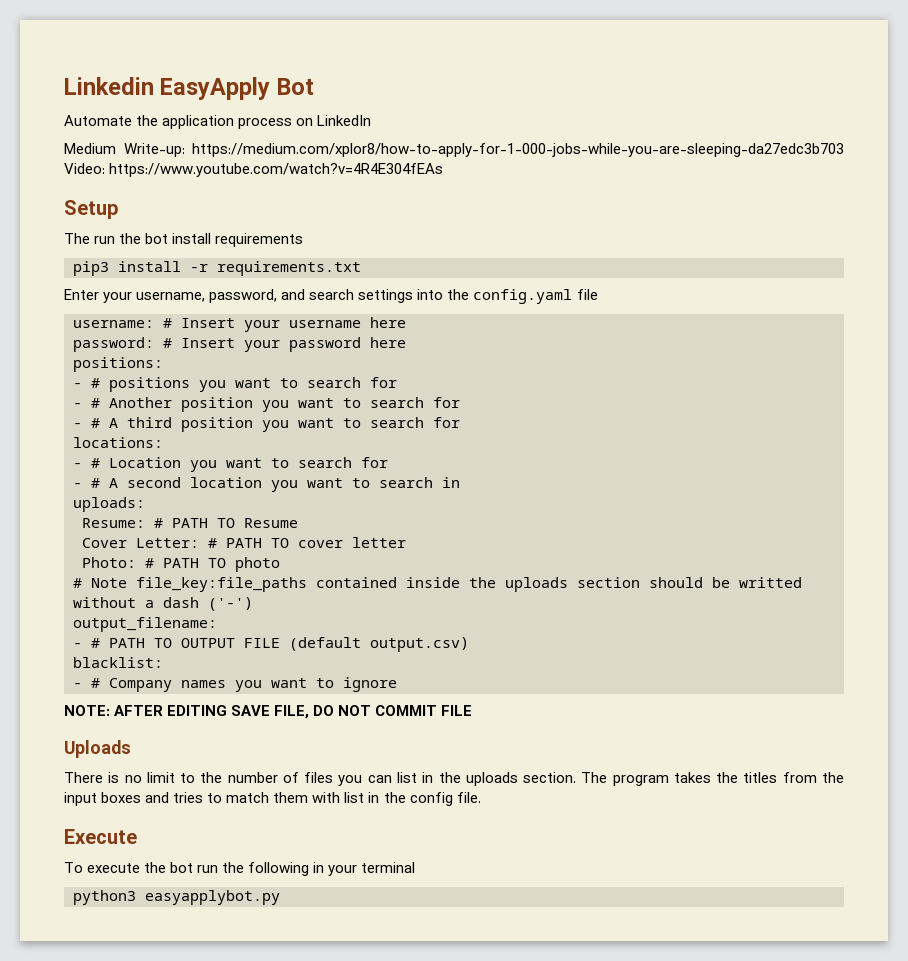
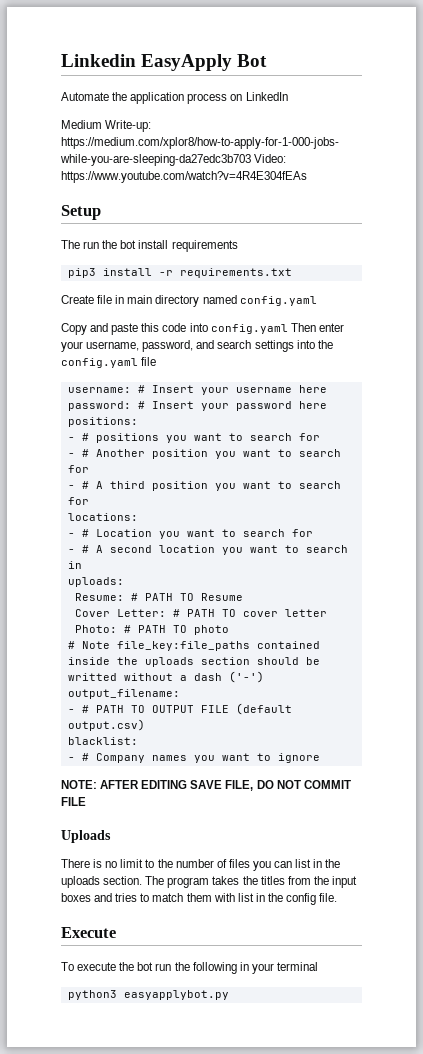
[64,289,99,300] Enter -> [61,295,317,307] [61,323,344,335] Create file in main directory named config.yaml // Copy and paste this code into config.yaml Then enter

